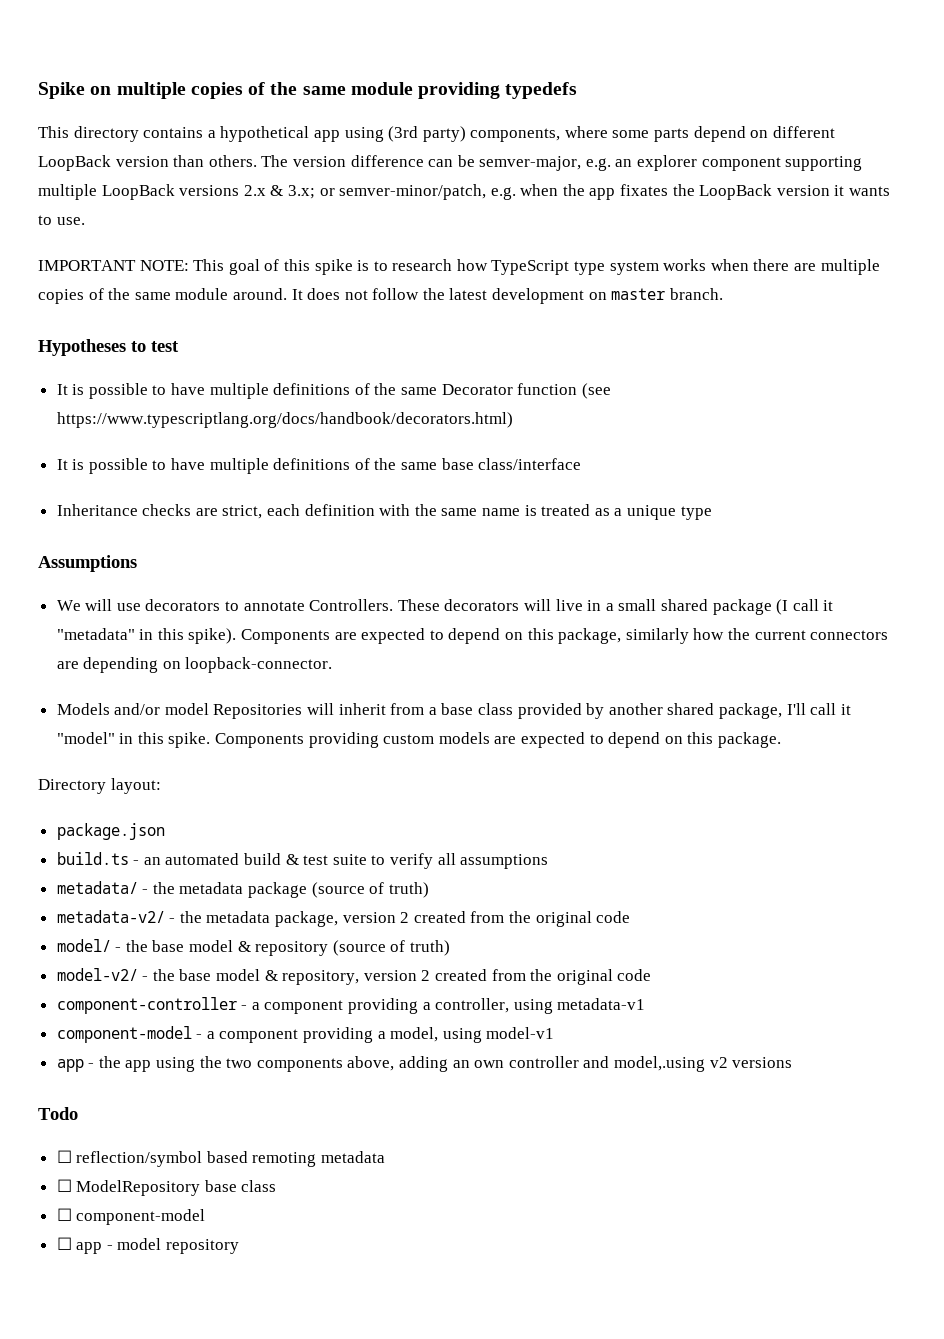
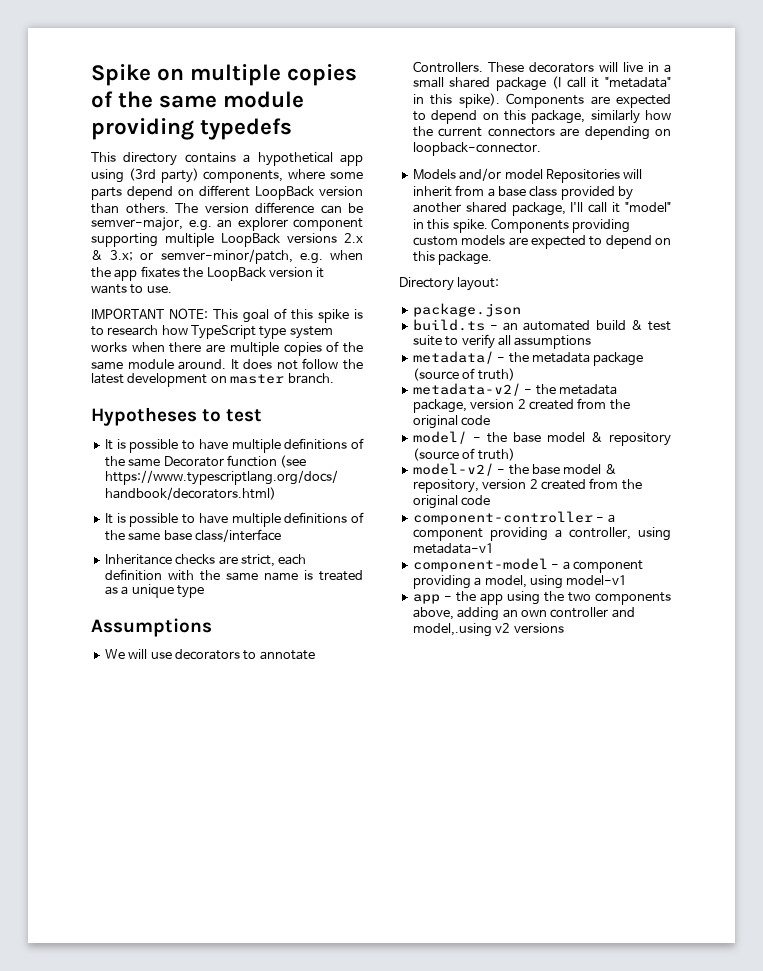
[38,1107,78,1120] [56,1150,386,1167] [56,1179,277,1196] [56,1208,206,1225] [56,1237,240,1254] // Todo // ☐ reflection/symbol based remoting metadata // ☐ ModelRepository base class // ☐ component-model // ☐ app - model repository -> (564, 628) none

